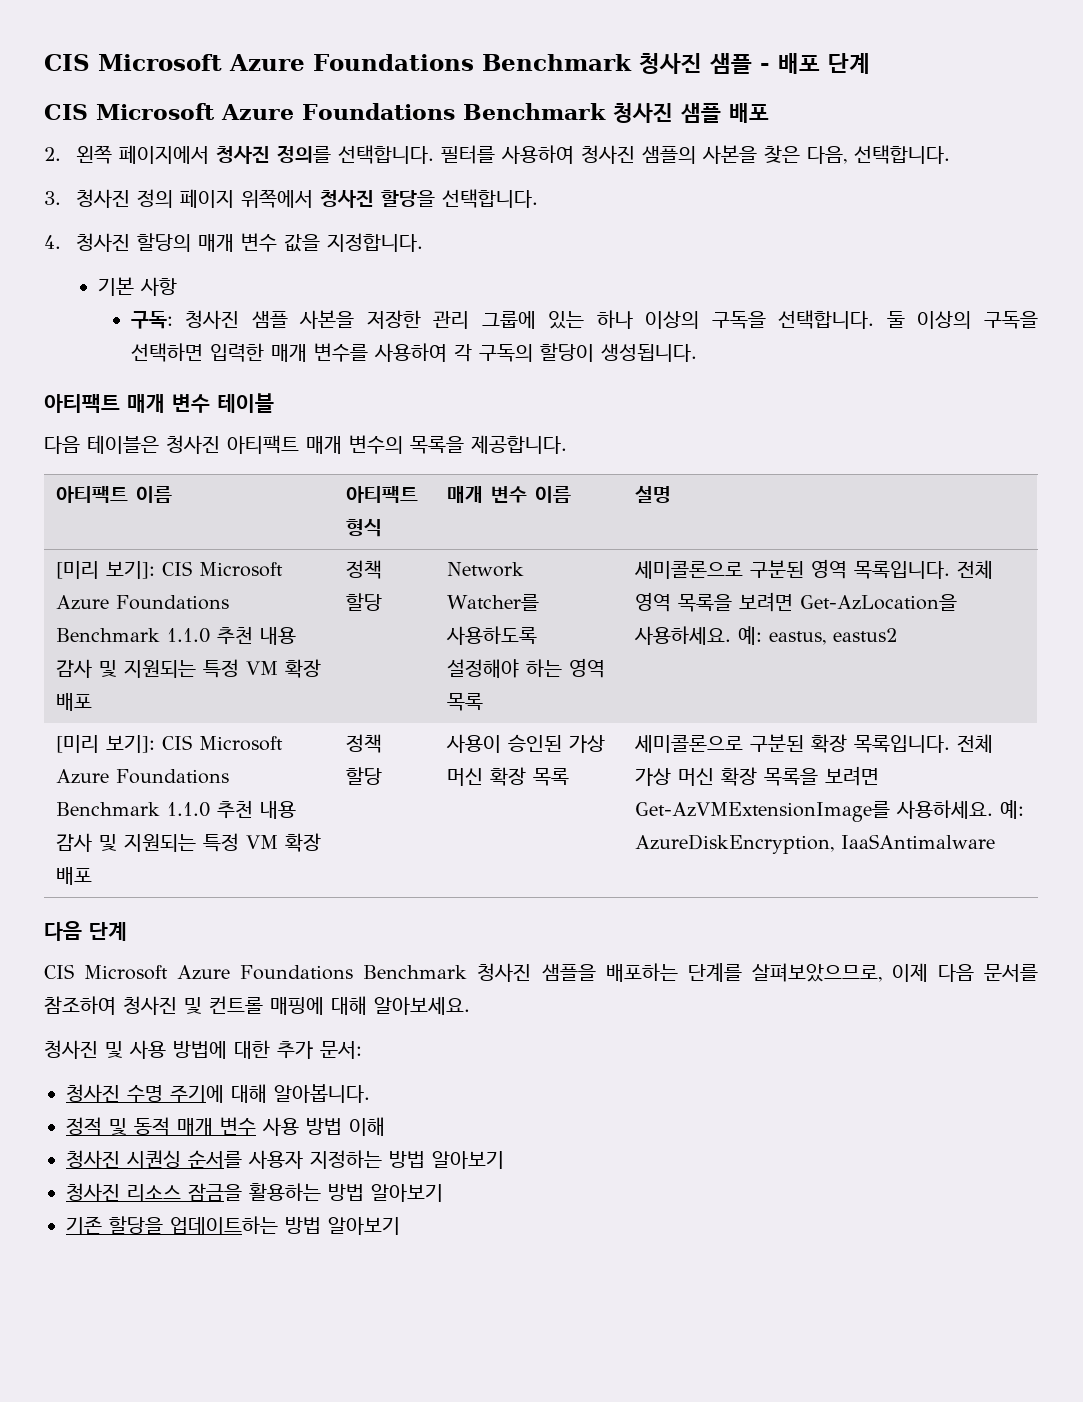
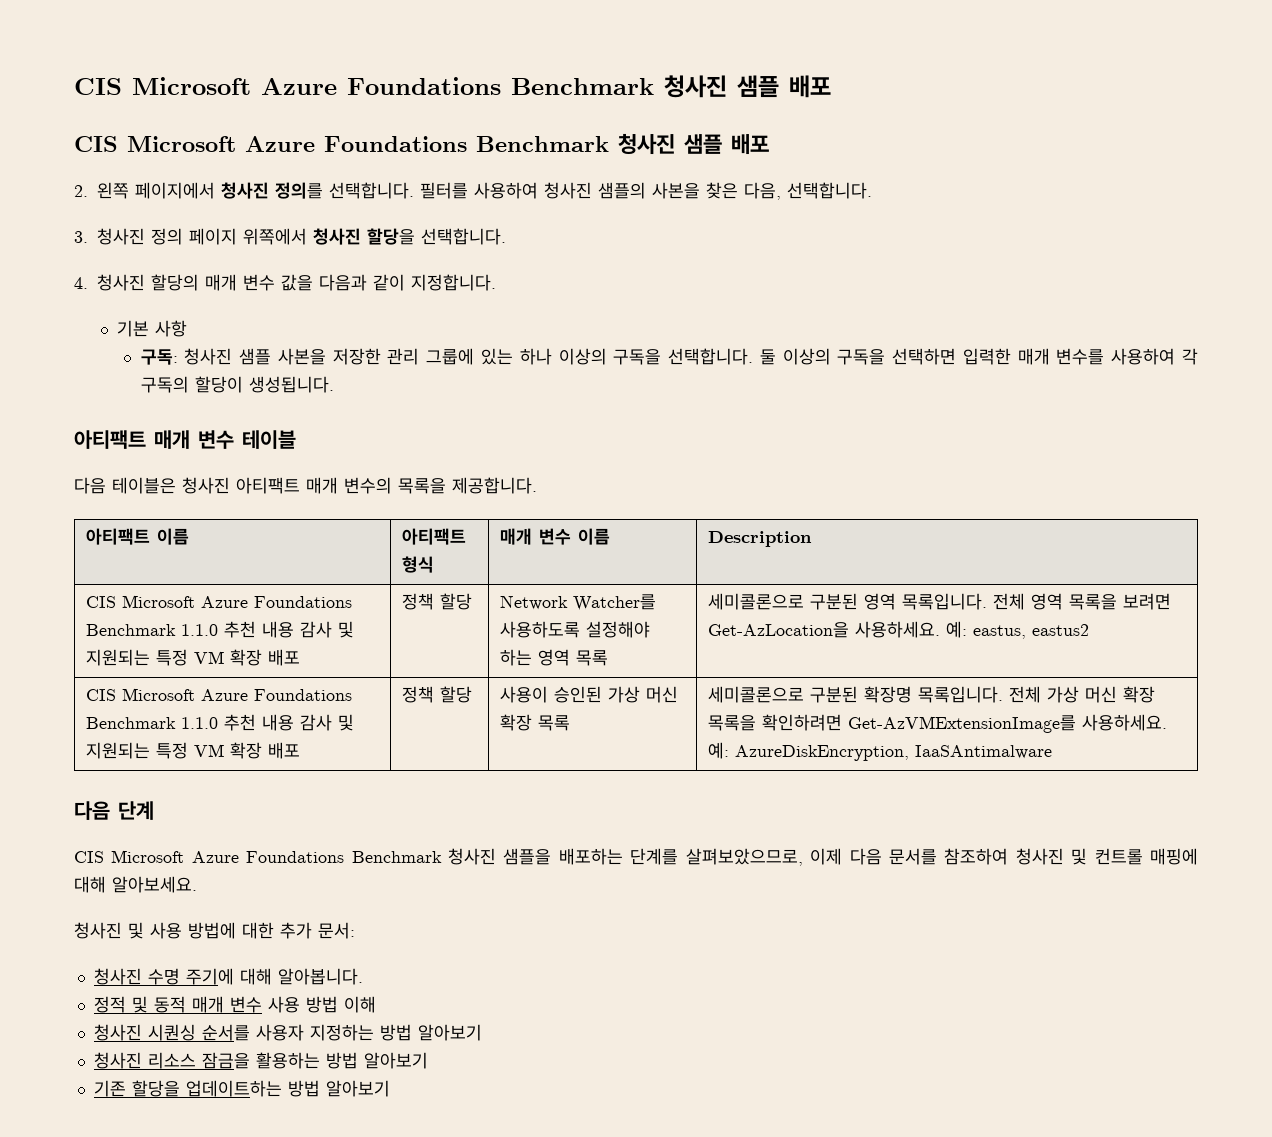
[44,53,870,74] CIS Microsoft Azure Foundations Benchmark 청사진 샘플 - 배포 단계 -> [74,75,831,98] CIS Microsoft Azure Foundations Benchmark 청사진 샘플 배포
(321, 243) none -> [319,274,406,291] 다음과 같이
[634,485,671,503] [55,561,155,579] 설명 // [미리 보기]: -> [707,531,812,547] Description //
[55,735,155,753] [미리 보기]: -> (1089, 630) none
[810,734,847,753] 확장 -> [863,686,912,703] 확장명
[824,766,879,786] 보려면 -> [761,714,842,731] 확인하려면

